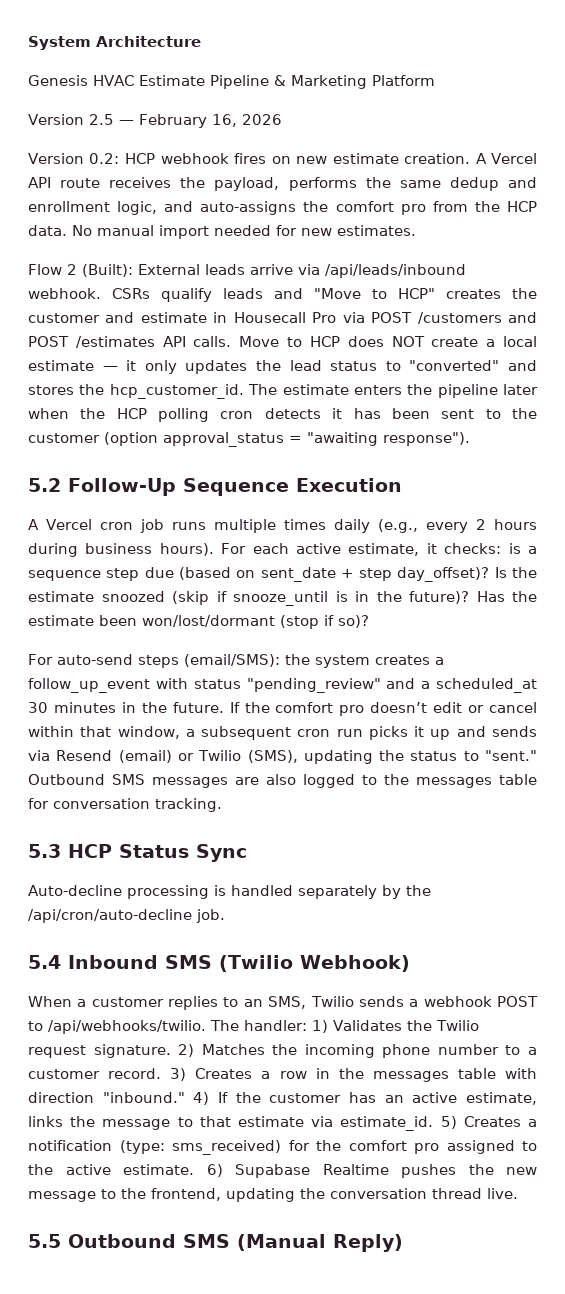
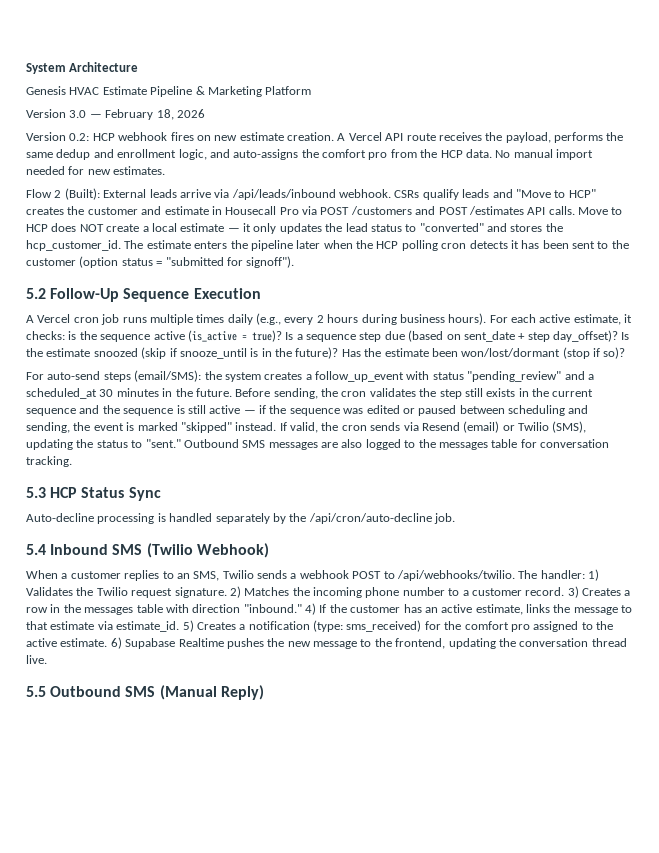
[88,114,114,125] 2.5 -> [69,110,87,118] 3.0
[211,114,237,127] 16, -> [156,109,174,120] 18,
[163,432,470,447] approval_status = "awaiting response"). -> [121,256,295,268] status = "submitted for signoff").
(521, 548) none -> [79,330,294,342] the sequence active (is_active = true)? Is
[229,702,537,716] [28,726,486,740] If the comfort pro doesn’t edit or cancel within that window, a subsequent cron run picks it up and -> [235,388,594,399] [26,405,589,416] [26,422,367,433] Before sending, the cron validates the step still exists in the current sequence and the sequence is still active — if the sequence was edited or paused between scheduling and sending, the event is marked "skipped" instead. If valid, the cron

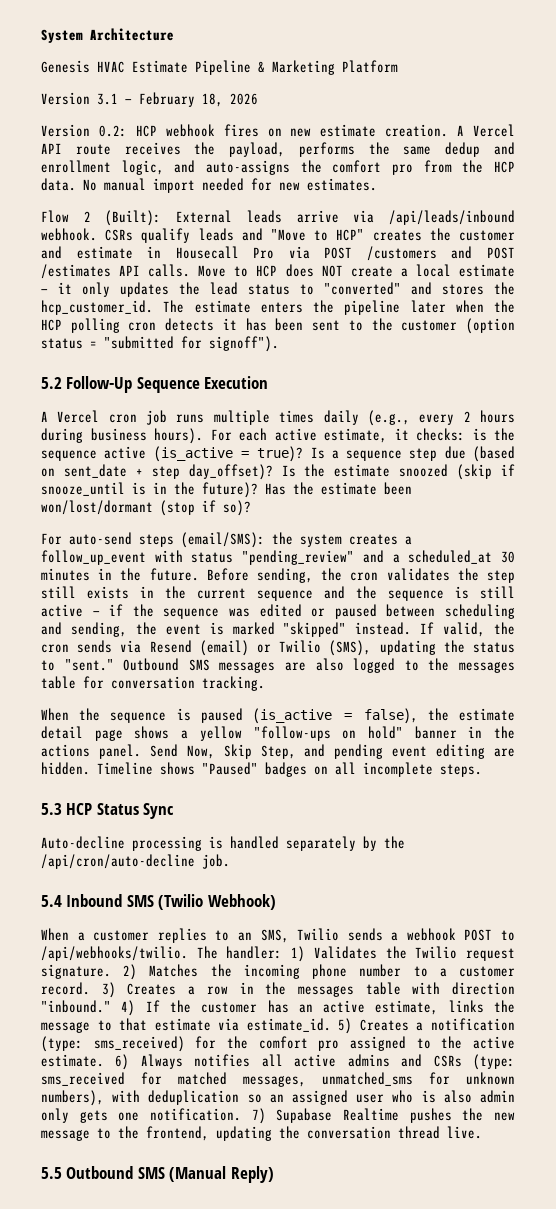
[69,110,87,118] 3.0 -> [97,93,118,105] 3.1
(72, 461) none -> [41,708,515,724] [41,726,515,741] [41,744,515,759] [41,762,482,777] // When the sequence is paused (is_active = false), the estimate detail page shows a yellow "follow-ups on hold" banner in the actions panel. Send Now, Skip Step, and pending event editing are hidden. Timeline shows "Paused" badges on all incomplete steps.
(122, 643) none -> [140,1054,516,1070] [41,1072,515,1087] [41,1090,515,1106] [41,1108,266,1124] Always notifies all active admins and CSRs (type: sms_received for matched messages, unmatched_sms for unknown numbers), with deduplication so an assigned user who is also admin only gets one notification. 7)

